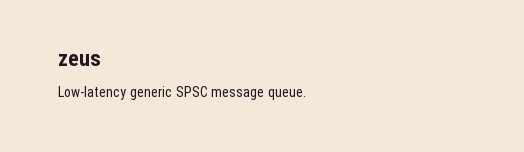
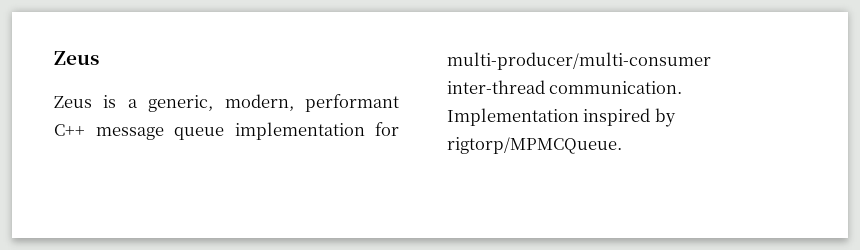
[58,54,101,66] [58,86,307,100] zeus // Low-latency generic SPSC message queue. -> [54,51,99,65] [54,94,399,112] [54,122,399,140] [447,52,711,70] [447,80,683,94] [447,108,676,127] [447,137,622,154] Zeus // Zeus is a generic, modern, performant C++ message queue implementation for multi-producer/multi-consumer inter-thread communication. Implementation inspired by rigtorp/MPMCQueue.

